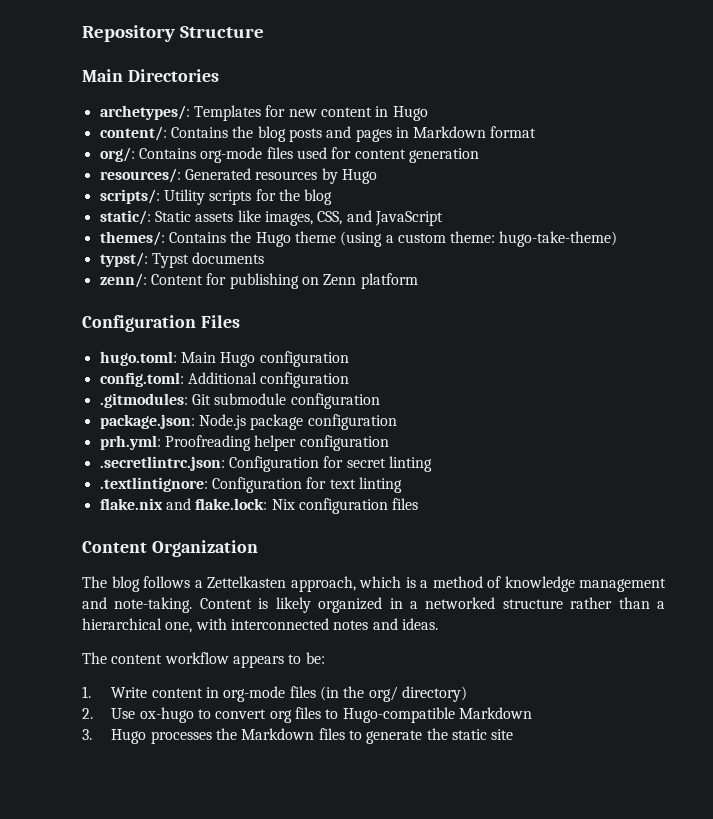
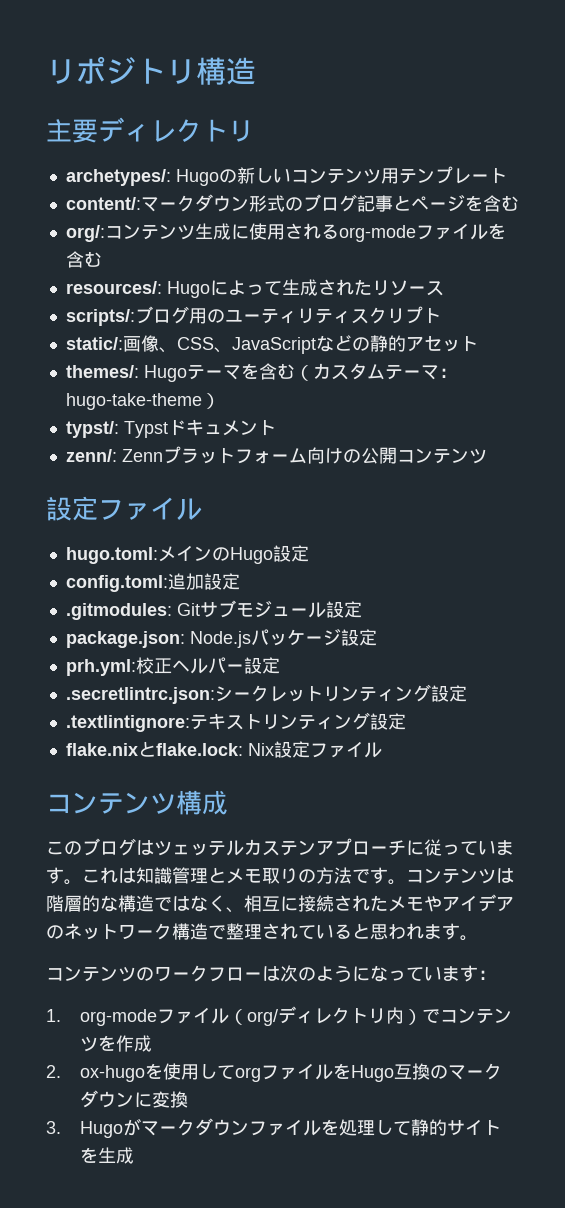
[82,25,264,42] [82,69,219,82] [99,105,428,121] [99,126,537,142] [99,147,479,163] [99,168,377,184] [99,189,333,205] [99,210,443,226] [99,231,618,247] [99,252,265,268] [99,273,418,289] [82,315,240,332] [99,351,349,367] Repository Structure // Main Directories // archetypes/: Templates for new content in Hugo // content/: Contains the blog posts and pages in Markdown format // org/: Contains org-mode files used for content generation // resources/: Generated resources by Hugo // scripts/: Utility scripts for the blog // static/: Static assets like images, CSS, and JavaScript // themes/: Contains the Hugo theme (using a custom theme: hugo-take-theme) // typst/: Typst documents // zenn/: Content for publishing on Zenn platform // Configuration Files // hugo.toml: Main Hugo configuration -> [46,56,256,85] [46,117,254,143] [65,166,507,186] [65,194,519,212] [65,223,506,242] [65,251,102,268] [65,279,444,298] [65,306,441,326] [65,335,478,354] [65,363,457,382] [65,393,220,410] [65,419,276,438] [65,446,487,464] [46,496,202,521] [65,545,309,564] リポジトリ構造 // 主要ディレクトリ // archetypes/: Hugoの新しいコンテンツ用テンプレート // content/:マークダウン形式のブログ記事とページを含む // org/:コンテンツ生成に使用されるorg-modeファイルを含む // resources/: Hugoによって生成されたリソース // scripts/:ブログ用のユーティリティスクリプト // static/:画像、CSS、JavaScriptなどの静的アセット // themes/: Hugoテーマを含む（カスタムテーマ：hugo-take-theme） // typst/: Typstドキュメント // zenn/: Zennプラットフォーム向けの公開コンテンツ // 設定ファイル // hugo.toml:メインのHugo設定
[187,372,350,388] Additional configuration -> [167,573,240,590] 追加設定
[214,393,380,409] [99,414,397,430] [99,435,389,451] [99,456,432,472] [99,477,402,493] submodule configuration // package.json: Node.js package configuration // prh.yml: Proofreading helper configuration // .secretlintrc.json: Configuration for secret linting // .textlintignore: Configuration for text linting -> [199,600,362,618] [65,629,377,648] [65,657,280,676] [65,684,467,704] [65,712,406,732] サブモジュール設定 // package.json: Node.jsパッケージ設定 // prh.yml:校正ヘルパー設定 // .secretlintrc.json:シークレットリンティング設定 // .textlintignore:テキストリンティング設定
[165,498,191,510] and -> [137,741,156,757] と
[298,498,419,514] [82,540,258,557] [82,576,666,592] [82,597,665,613] [82,618,438,633] [82,652,325,668] [82,686,467,702] [82,707,532,723] [82,728,514,744] configuration files // Content Organization // The blog follows a Zettelkasten approach, which is a method of knowledge management and note-taking. Content is likely organized in a networked structure rather than a hierarchical one, with interconnected notes and ideas. // The content workflow appears to be: // 1. Write content in org-mode files (in the org/ directory) // 2. Use ox-hugo to convert org files to Hugo-compatible Markdown // 3. Hugo processes the Markdown files to generate the static site -> [273,741,382,758] [46,790,228,815] [46,838,514,856] [46,867,514,885] [46,894,514,913] [46,923,478,941] [46,965,496,982] [46,1006,513,1026] [80,1035,153,1052] [46,1063,503,1082] [80,1090,189,1108] [46,1118,502,1138] [80,1147,135,1164] 設定ファイル // コンテンツ構成 // このブログはツェッテルカステンアプローチに従っています。これは知識管理とメモ取りの方法です。コンテンツは階層的な構造ではなく、相互に接続されたメモやアイデアのネットワーク構造で整理されていると思われます。 // コンテンツのワークフローは次のようになっています： // 1. org-modeファイル（org/ディレクトリ内）でコンテンツを作成 // 2. ox-hugoを使用してorgファイルをHugo互換のマークダウンに変換 // 3. Hugoがマークダウンファイルを処理して静的サイトを生成

